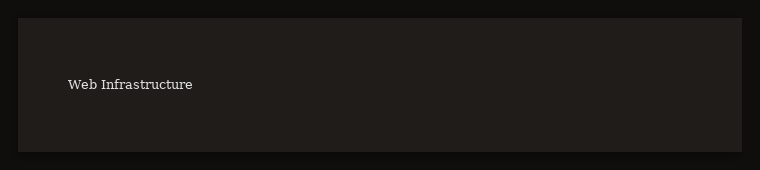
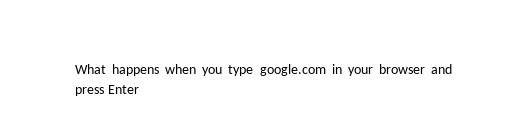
[68,79,193,89] Web Infrastructure -> [75,64,452,76] [75,85,139,96] What happens when you type google.com in your browser and press Enter

